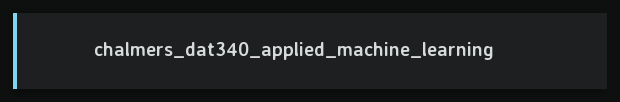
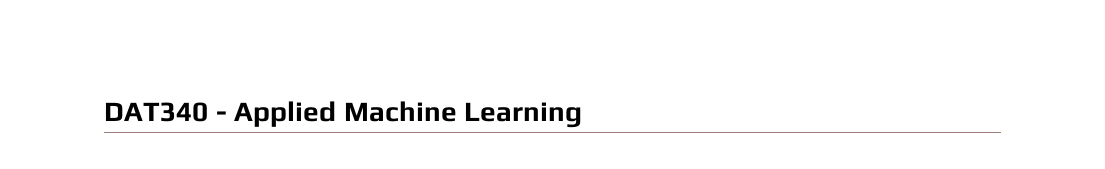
[94,42,494,60] chalmers_dat340_applied_machine_learning -> [104,101,583,128] DAT340 - Applied Machine Learning

